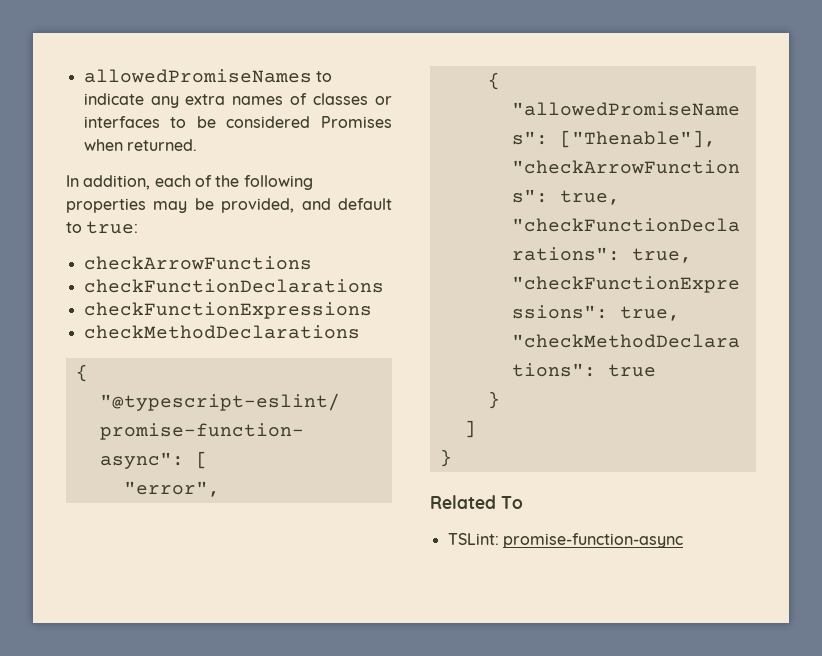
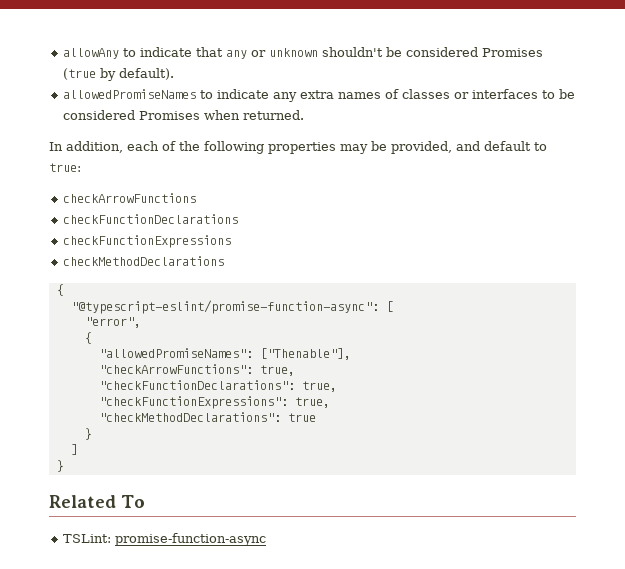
(83, 76) none -> [63,47,544,59] [63,68,175,81] allowAny to indicate that any or unknown shouldn't be considered Promises (true by default). //

